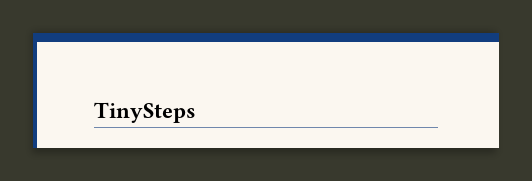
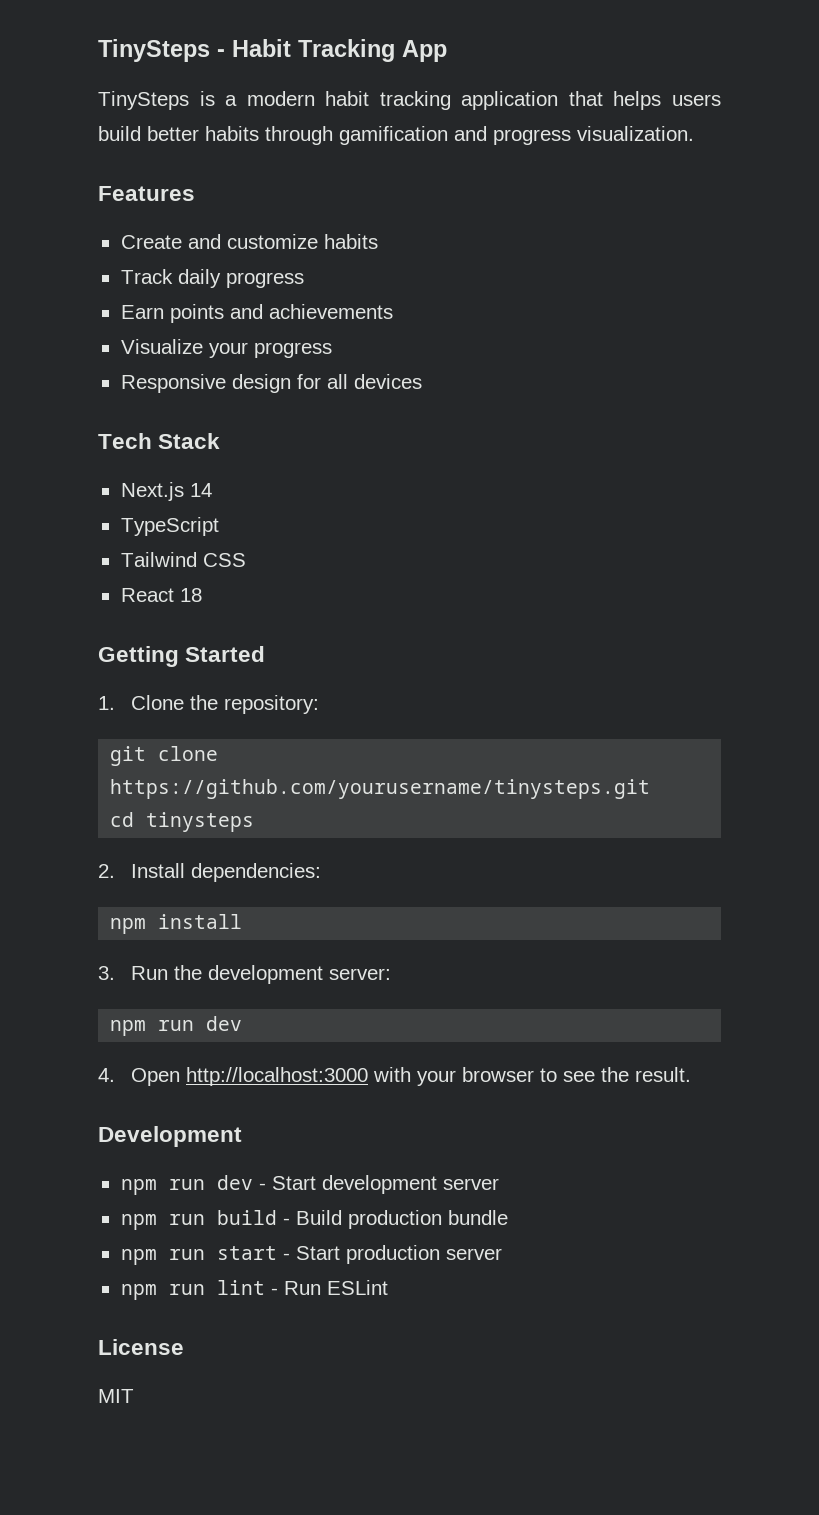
[94,102,196,123] TinySteps -> [98,39,447,62] [98,91,721,110] [98,126,694,145] [98,186,195,201] [120,234,378,249] [120,269,304,288] [120,304,393,323] [120,339,332,358] [120,374,422,393] [98,433,221,449] [120,482,212,501] [120,517,219,536] [120,552,246,567] [120,588,202,602] [98,646,266,667] [98,695,319,714] [110,746,219,766] [110,779,651,799] [110,812,255,832] [98,863,321,882] [110,914,243,934] [98,965,391,984] [110,1016,243,1036] [98,1067,691,1086] [98,1126,242,1147] [120,1175,499,1195] [120,1210,508,1230] [120,1245,502,1265] [120,1280,388,1300] [98,1339,184,1355] [98,1389,134,1403] TinySteps - Habit Tracking App // TinySteps is a modern habit tracking application that helps users build better habits through gamification and progress visualization. // Features // Create and customize habits // Track daily progress // Earn points and achievements // Visualize your progress // Responsive design for all devices // Tech Stack // Next.js 14 // TypeScript // Tailwind CSS // React 18 // Getting Started // 1. Clone the repository: // git clone https://github.com/yourusername/tinysteps.git // cd tinysteps // 2. Install dependencies: // npm install // 3. Run the development server: // npm run dev // 4. Open http://localhost:3000 with your browser to see the result. // Development // npm run dev - Start development server // npm run build - Build production bundle // npm run start - Start production server // npm run lint - Run ESLint // License // MIT

